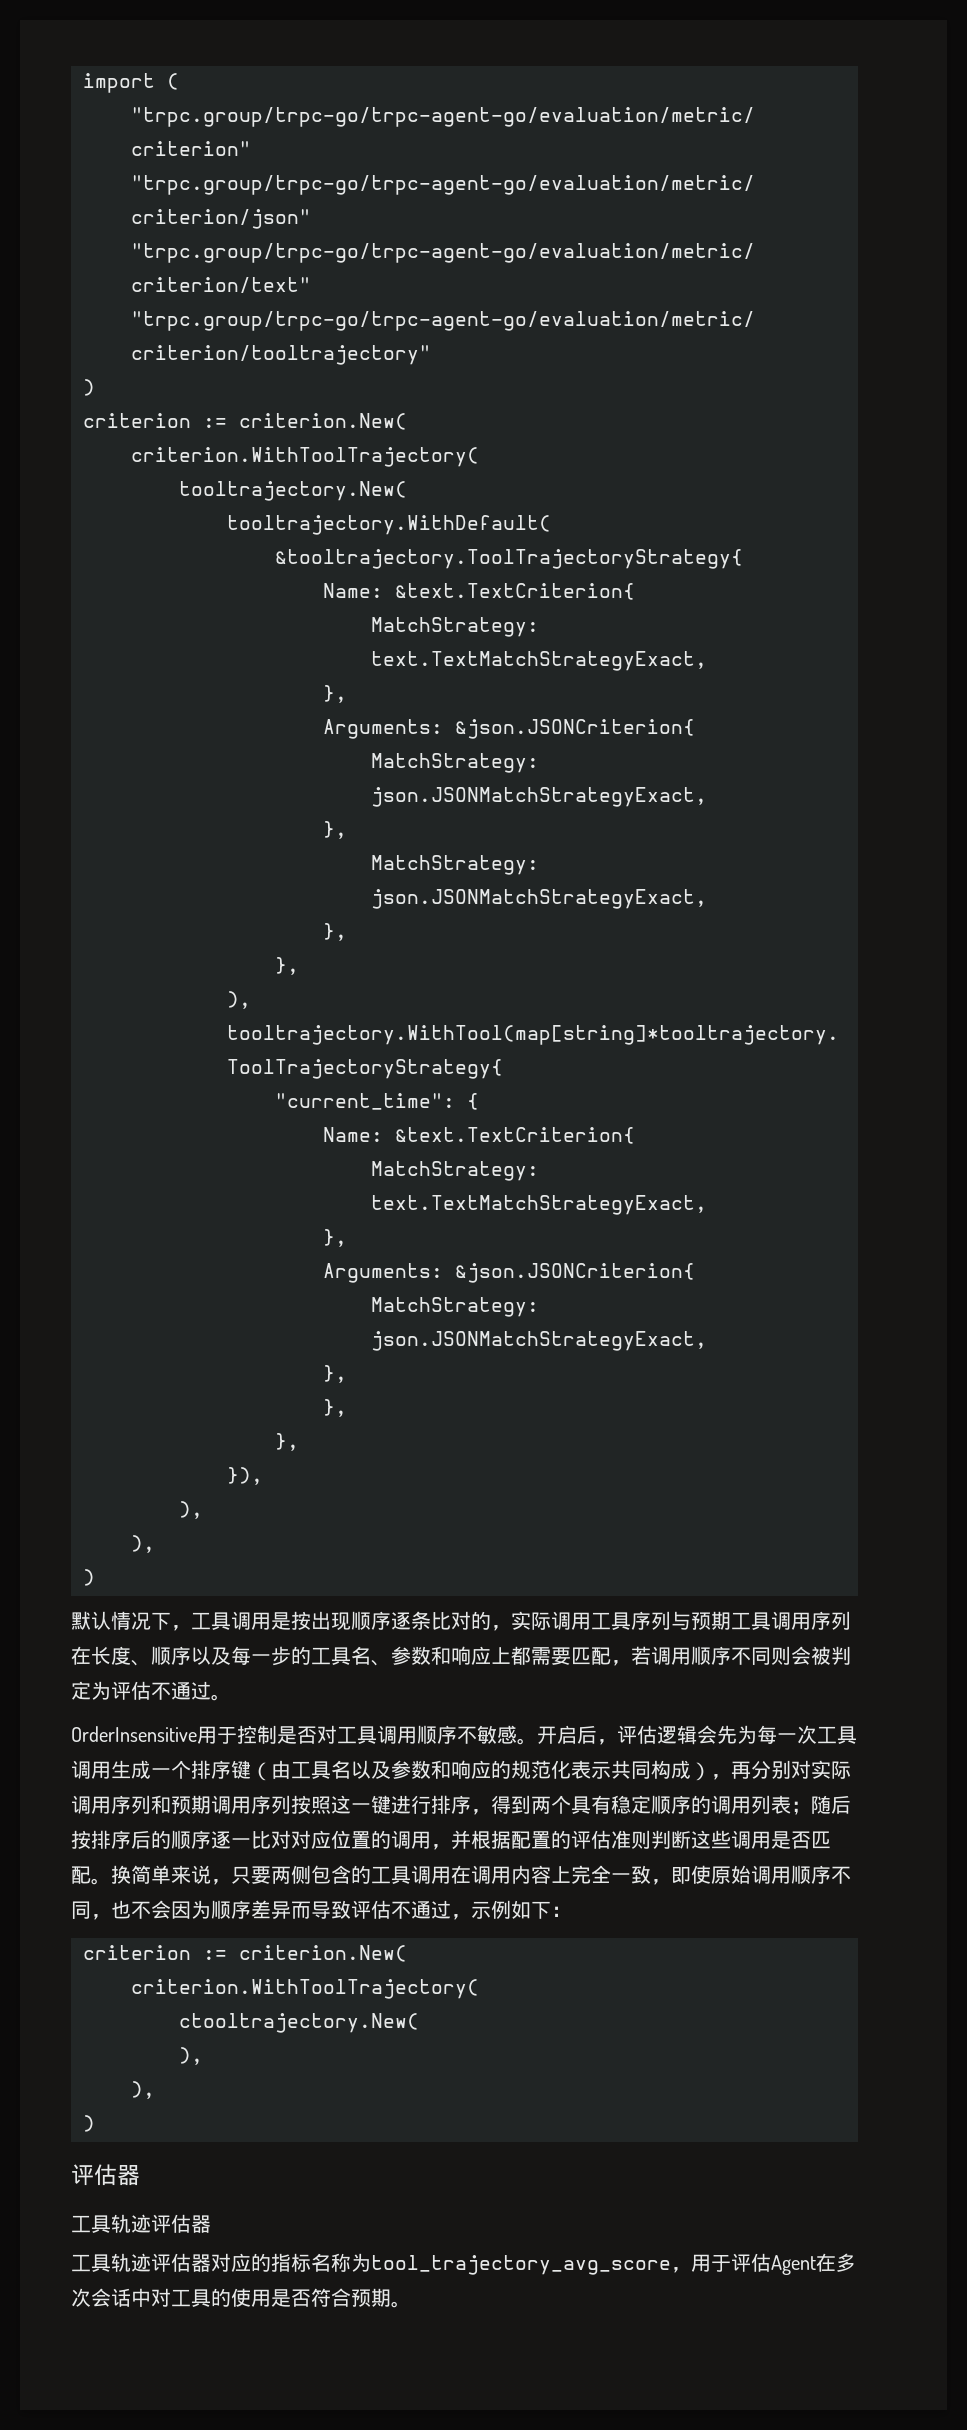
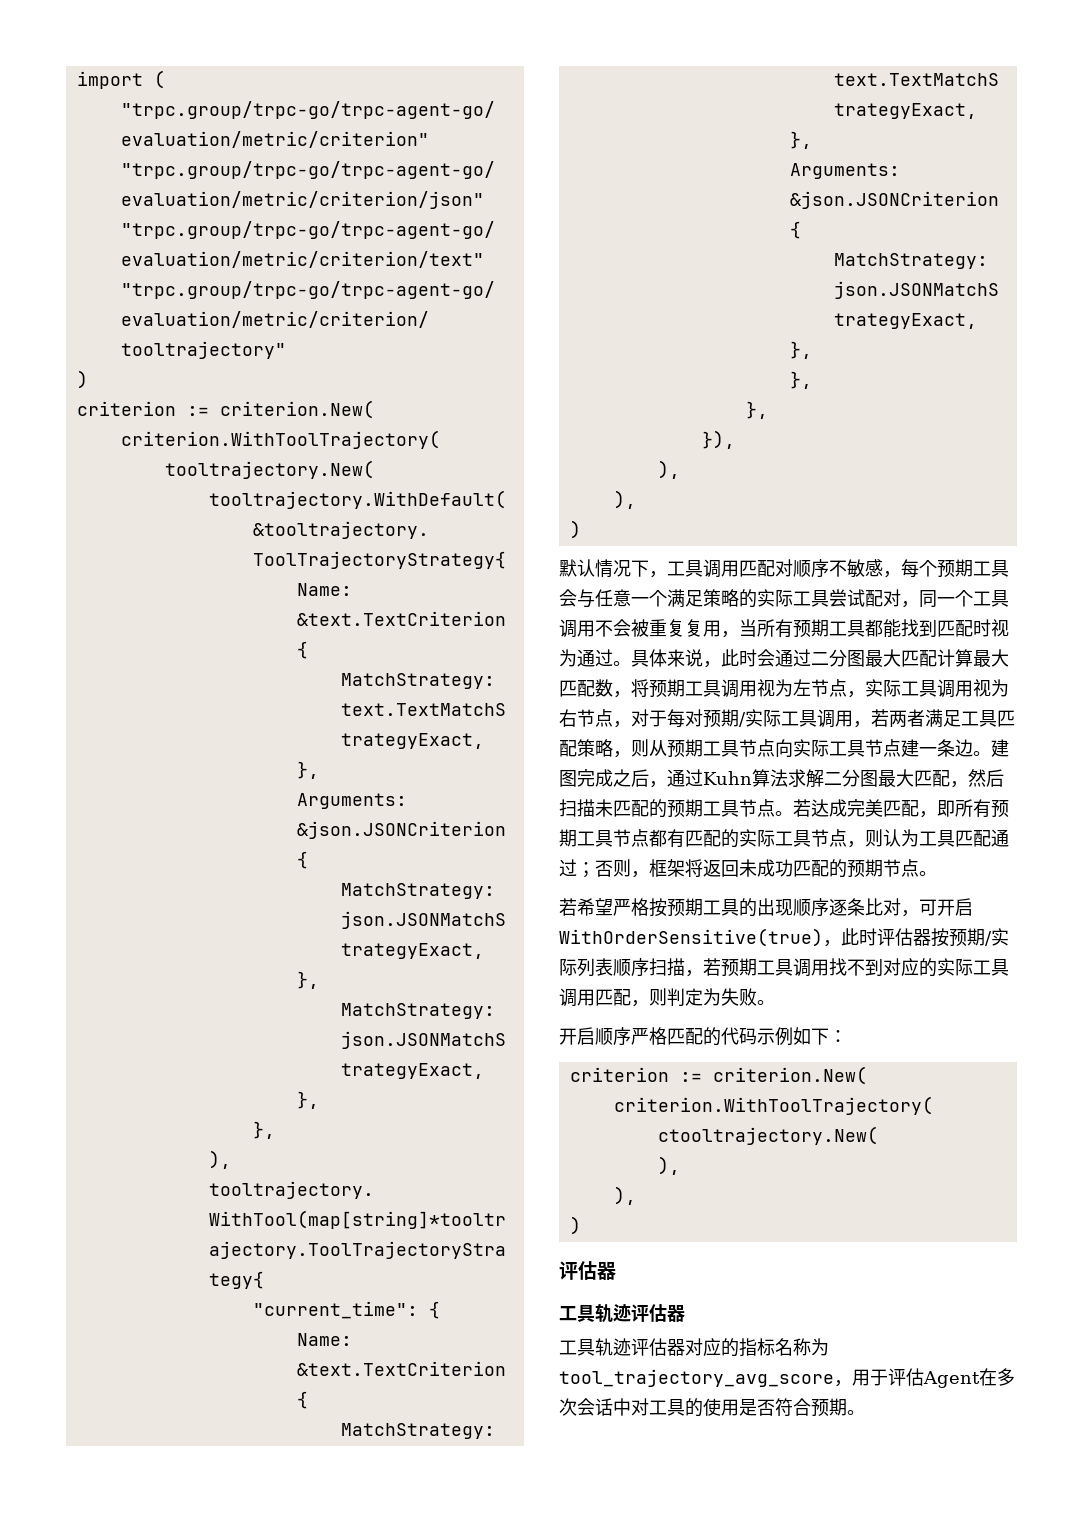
[271,1611,851,1631] [71,1646,851,1666] [71,1681,231,1701] [71,1725,857,1745] [71,1760,851,1781] [71,1795,851,1815] [71,1830,831,1850] [71,1865,851,1885] [71,1900,471,1920] 是按出现顺序逐条比对的，实际调用工具序列与预期工具调用序列在长度、顺序以及每一步的工具名、参数和响应上都需要匹配，若调用顺序不同则会被判定为评估不通过。 // OrderInsensitive用于控制是否对工具调用顺序不敏感。开启后，评估逻辑会先为每一次工具调用生成一个排序键（由工具名以及参数和响应的规范化表示共同构成），再分别对实际调用序列和预期调用序列按照这一键进行排序，得到两个具有稳定顺序的调用列表；随后按排序后的顺序逐一比对对应位置的调用，并根据配置的评估准则判断这些调用是否匹配。换简单来说，只要两侧包含的工具调用在调用内容上完全一致，即使原始调用顺序不同，也不会因为顺序差异而导致评估不通过， -> [739,559,1009,578] [559,589,1009,608] [559,619,1009,638] [559,649,1009,668] [559,679,1009,698] [559,709,1015,728] [559,739,1009,758] [559,769,1004,788] [559,799,1009,818] [559,829,1009,848] [559,859,937,878] [559,898,973,917] [559,928,1009,947] [559,958,1009,977] [559,988,775,1007] [559,1027,757,1046] 匹配对顺序不敏感，每个预期工具会与任意一个满足策略的实际工具尝试配对，同一个工具调用不会被重复复用，当所有预期工具都能找到匹配时视为通过。具体来说，此时会通过二分图最大匹配计算最大匹配数，将预期工具调用视为左节点，实际工具调用视为右节点，对于每对预期/实际工具调用，若两者满足工具匹配策略，则从预期工具节点向实际工具节点建一条边。建图完成之后，通过Kuhn算法求解二分图最大匹配，然后扫描未匹配的预期工具节点。若达成完美匹配，即所有预期工具节点都有匹配的实际工具节点，则认为工具匹配通过；否则，框架将返回未成功匹配的预期节点。 // 若希望严格按预期工具的出现顺序逐条比对，可开启WithOrderSensitive(true)，此时评估器按预期/实际列表顺序扫描，若预期工具调用找不到对应的实际工具调用匹配，则判定为失败。 // 开启顺序严格匹配的代码

